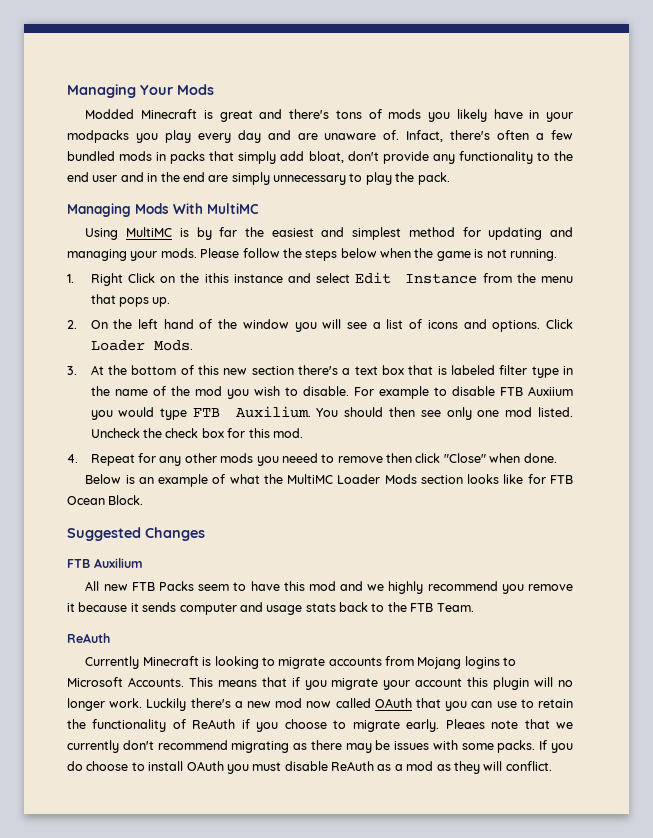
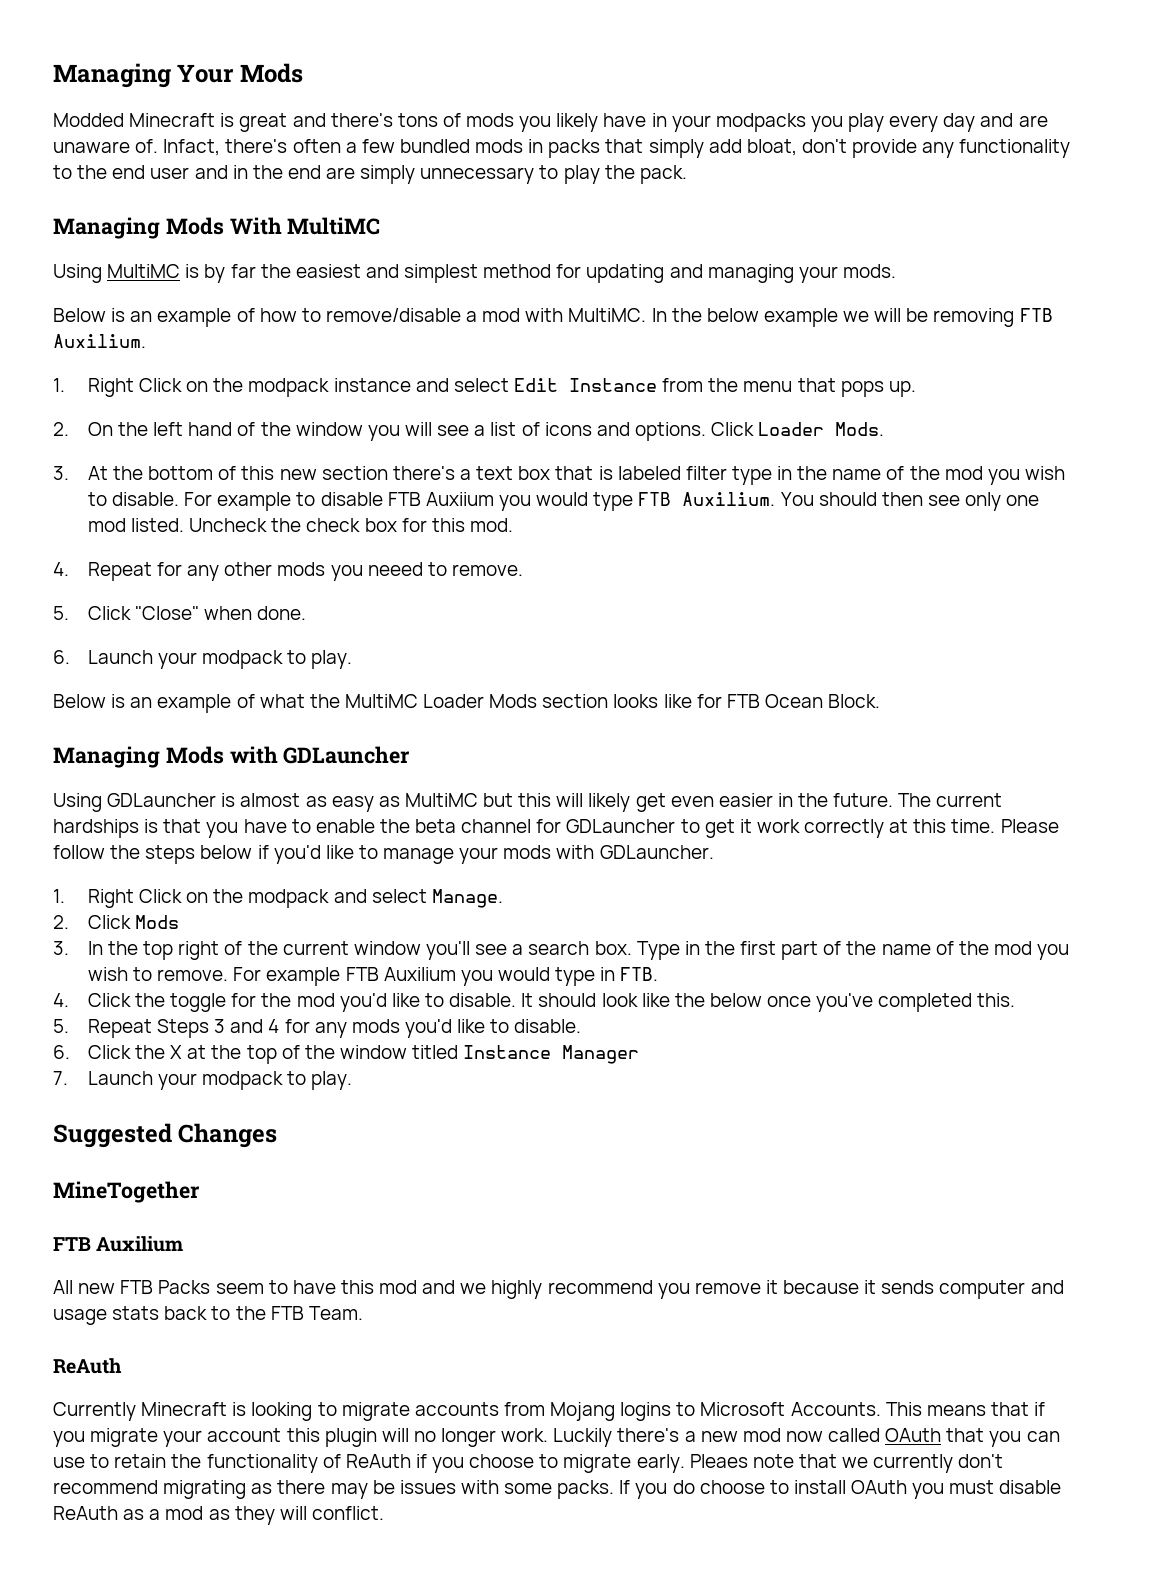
[200,248,557,261] [67,273,229,286] Please follow the steps below when the game is not running. // 1. Right Click on the ithis -> [53,308,1053,327] [53,334,146,348] [53,378,330,397] // Below is an example of how to remove/disable a mod with MultiMC. In the below example we will be removing FTB Auxilium. // 1. Right Click on the modpack
[337,453,441,463] remove then click -> [452,564,524,576] [53,606,131,620] remove. // 5. Click
(557, 458) none -> [53,650,353,669] // 6. Launch your modpack to play.
(144, 500) none -> [53,746,411,768] [53,793,1003,812] [53,819,1059,838] [53,845,714,864] [53,889,503,908] [53,915,180,929] [53,941,1070,960] [87,967,659,986] [53,993,1016,1012] [53,1019,582,1038] [53,1045,640,1064] [53,1071,353,1090] // Managing Mods with GDLauncher // Using GDLauncher is almost as easy as MultiMC but this will likely get even easier in the future. The current hardships is that you have to enable the beta channel for GDLauncher to get it work correctly at this time. Please follow the steps below if you'd like to manage your mods with GDLauncher. // 1. Right Click on the modpack and select Manage. // 2. Click Mods // 3. In the top right of the current window you'll see a search box. Type in the first part of the name of the mod you wish to remove. For example FTB Auxilium you would type in FTB. // 4. Click the toggle for the mod you'd like to disable. It should look like the below once you've completed this. // 5. Repeat Steps 3 and 4 for any mods you'd like to disable. // 6. Click the X at the top of the window titled Instance Manager // 7. Launch your modpack to play.
(205, 534) none -> [53,1181,200,1203] // MineTogether

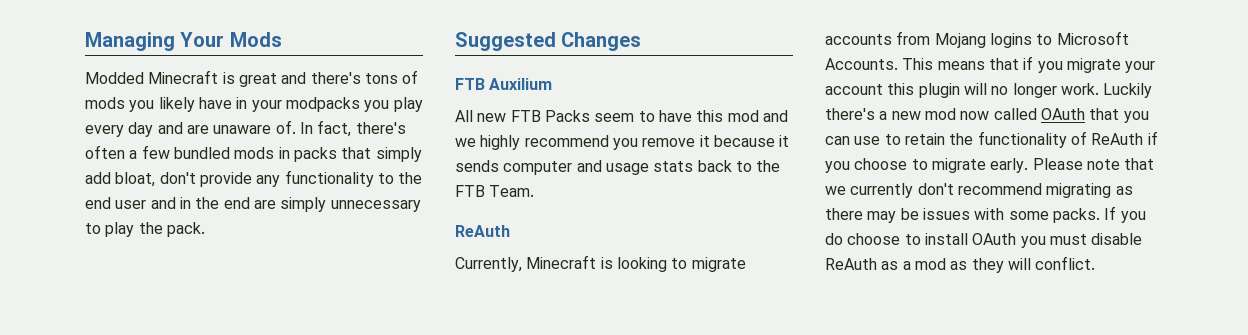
[163,139,221,156] Infact, -> [299,120,352,137] In fact,
[53,217,381,239] [53,264,896,283] [53,308,1053,327] [53,334,146,348] [53,378,916,397] [53,422,885,441] [53,466,1065,485] [87,492,1040,511] [87,518,514,532] [53,562,524,581] [53,606,307,620] [53,650,353,669] [53,694,881,713] [53,746,411,768] [53,793,1003,812] [53,819,1059,838] [53,845,714,864] [53,889,503,908] [53,915,180,929] [53,941,1070,960] [87,967,659,986] [53,993,1016,1012] [53,1019,582,1038] [53,1045,640,1064] [53,1071,353,1090] // Managing Mods With MultiMC // Using MultiMC is by far the easiest and simplest method for updating and managing your mods. // Below is an example of how to remove/disable a mod with MultiMC. In the below example we will be removing FTB Auxilium. // 1. Right Click on the modpack instance and select Edit Instance from the menu that pops up. // 2. On the left hand of the window you will see a list of icons and options. Click Loader Mods. // 3. At the bottom of this new section there's a text box that is labeled filter type in the name of the mod you wish to disable. For example to disable FTB Auxiium you would type FTB Auxilium. You should then see only one mod listed. Uncheck the check box for this mod. // 4. Repeat for any other mods you neeed to remove. // 5. Click "Close" when done. // 6. Launch your modpack to play. // Below is an example of what the MultiMC Loader Mods section looks like for FTB Ocean Block. // Managing Mods with GDLauncher // Using GDLauncher is almost as easy as MultiMC but this will likely get even easier in the future. The current hardships is that you have to enable the beta channel for GDLauncher to get it work correctly at this time. Please follow the steps below if you'd like to manage your mods with GDLauncher. // 1. Right Click on the modpack and select Manage. // 2. Click Mods // 3. In the top right of the current window you'll see a search box. Type in the first part of the name of the mod you wish to remove. For example FTB Auxilium you would type in FTB. // 4. Click the toggle for the mod you'd like to disable. It should look like the below once you've completed this. // 5. Repeat Steps 3 and 4 for any mods you'd like to disable. // 6. Click the X at the top of the window titled Instance Manager // 7. Launch your modpack to play. -> (205, 229) none
[53,1181,200,1203] // MineTogether -> (642, 41) none
[53,1402,136,1421] Currently -> [455,257,522,272] Currently,
[689,1454,748,1468] Pleaes -> [1032,158,1083,170] Please

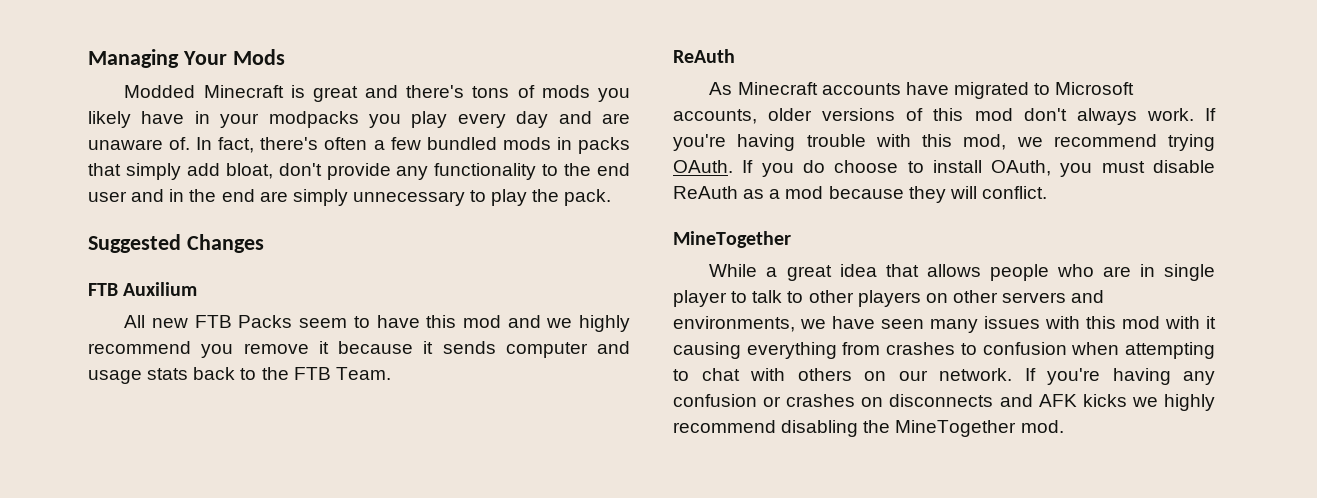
[455,255,746,272] [825,31,1129,48] [825,56,1156,73] [825,83,1153,98] [825,108,1149,123] [825,131,1158,148] [825,158,1155,173] [825,183,1133,198] [825,208,1100,223] Currently, Minecraft is looking to migrate accounts from Mojang logins to Microsoft Accounts. This means that if you migrate your account this plugin will no longer work. Luckily there's a new mod now called OAuth that you can use to retain the functionality of ReAuth if you choose to migrate early. Please note that we currently don't recommend migrating as there may be issues with some packs. -> [709,82,1135,99] [673,108,1216,125] [673,134,1215,151] [673,160,733,173] As Minecraft accounts have migrated to Microsoft accounts, older versions of this mod don't always work. If you're having trouble with this mod, we recommend trying OAuth.
[972,233,1017,245] OAuth -> [991,160,1052,176] OAuth,
[950,261,968,270] as -> [828,186,904,199] because
(1096, 263) none -> [673,231,791,248] [709,264,1215,281] [673,290,1105,307] [673,316,1216,333] [673,342,1215,359] [673,368,1215,385] [673,394,1216,411] [673,420,1064,437] // MineTogether // While a great idea that allows people who are in single player to talk to other players on other servers and environments, we have seen many issues with this mod with it causing everything from crashes to confusion when attempting to chat with others on our network. If you're having any confusion or crashes on disconnects and AFK kicks we highly recommend disabling the MineTogether mod.

